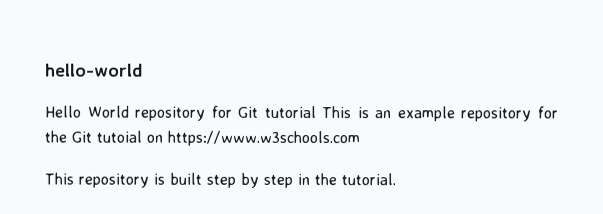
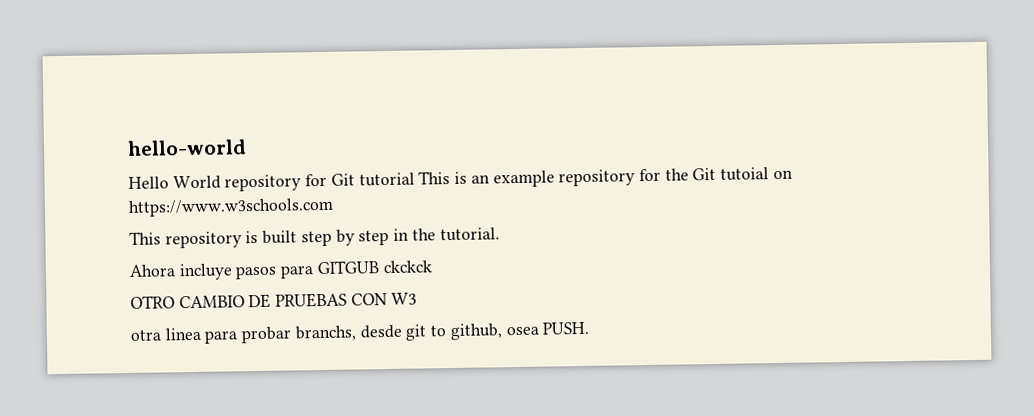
(396, 179) none -> [129,260,432,281] [130,292,417,309] [130,321,590,344] // Ahora incluye pasos para GITGUB ckckck // OTRO CAMBIO DE PRUEBAS CON W3 // otra linea para probar branchs, desde git to github, osea PUSH.

